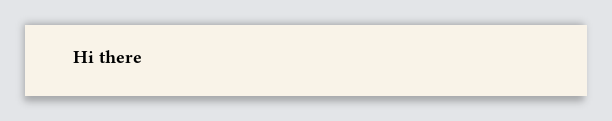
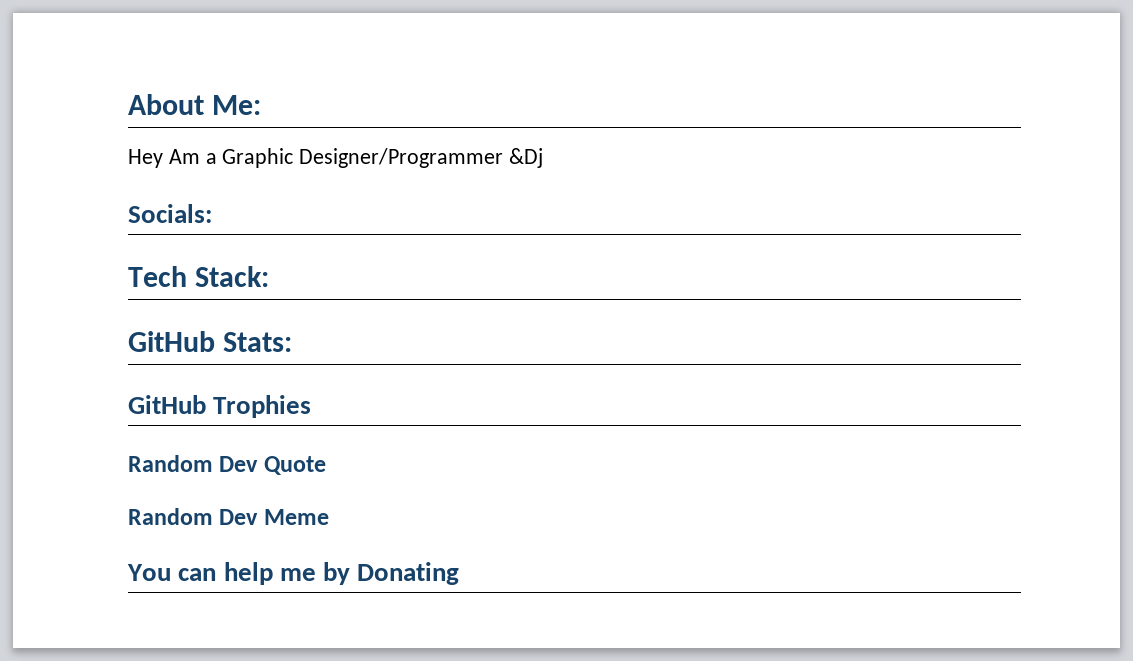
[73,50,142,63] Hi there -> [128,94,262,115] [128,148,544,168] [128,204,212,223] [128,266,270,287] [128,331,293,352] [128,395,312,418] [128,455,326,475] [128,508,329,525] [127,562,460,585] About Me: // Hey Am a Graphic Designer/Programmer &Dj // Socials: // Tech Stack: // GitHub Stats: // GitHub Trophies // Random Dev Quote // Random Dev Meme // You can help me by Donating

